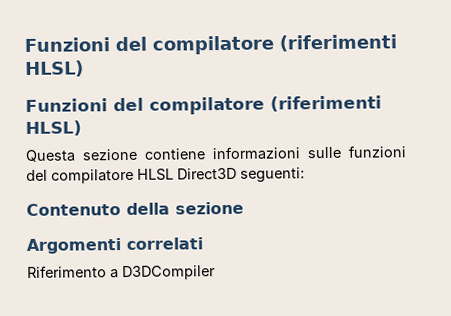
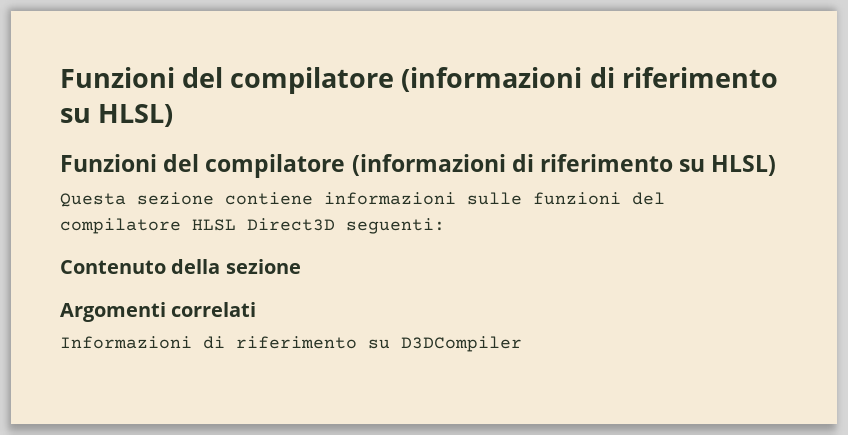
[24,34,397,55] Funzioni del compilatore (riferimenti -> [60,67,778,94] [60,108,91,123] Funzioni del compilatore (informazioni di riferimento su
[269,95,382,112] (riferimenti -> [351,154,706,176] (informazioni di riferimento su
[27,265,119,279] Riferimento a -> [60,336,390,349] Informazioni di riferimento su

